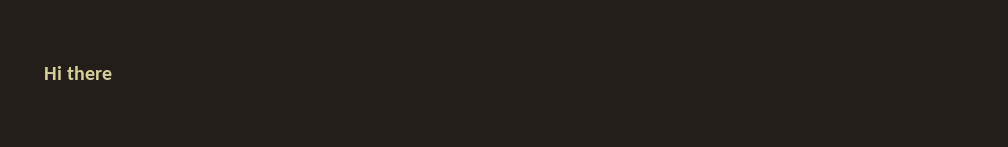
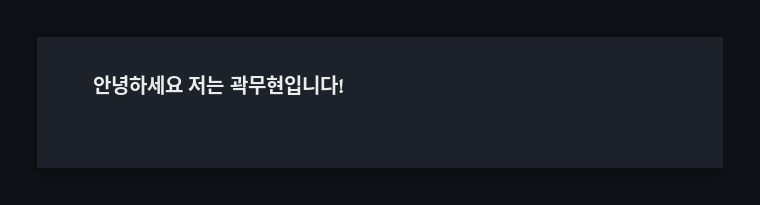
[44,66,113,80] Hi there -> [93,75,344,95] 안녕하세요 저는 곽무현입니다!

